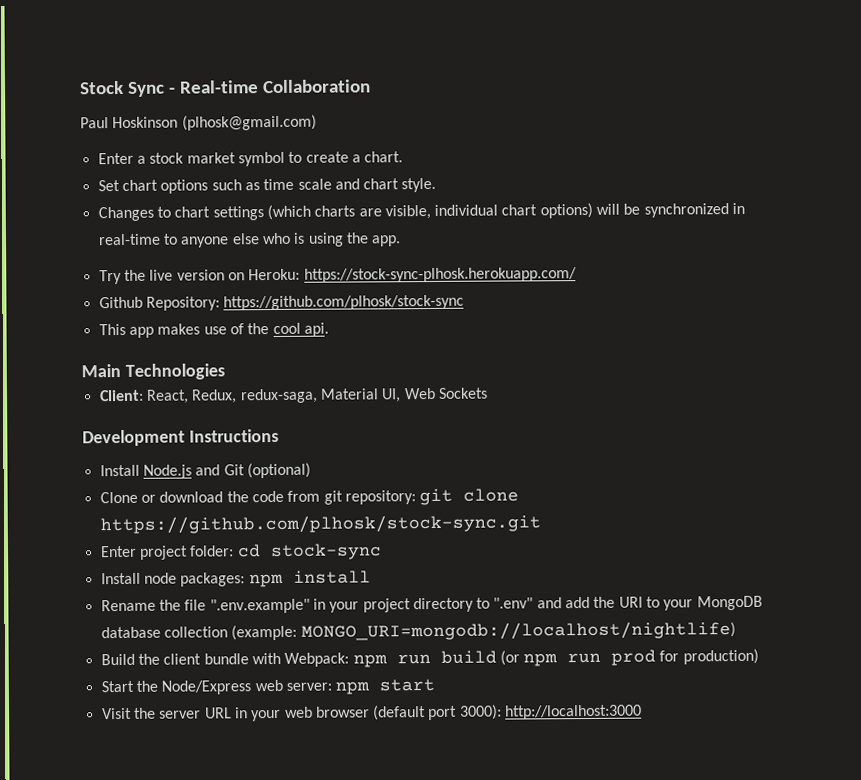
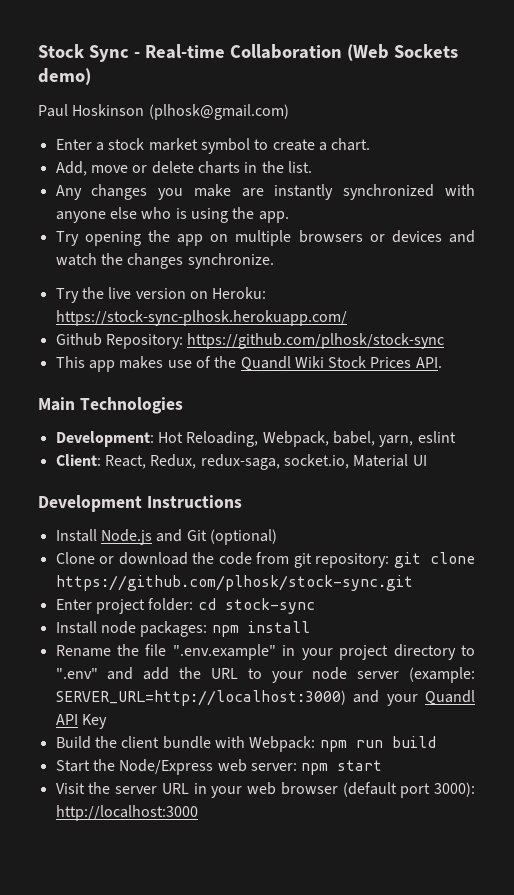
(371, 86) none -> [346,44,458,61] [38,68,91,85] (Web Sockets demo)
[97,177,437,194] [97,202,746,222] [97,233,178,246] Set chart options such as time scale and chart style. // Changes to chart settings (which charts are visible, individual chart options) will be synchronized in real-time to -> [55,161,312,176] [55,184,475,200] Add, move or delete charts in the list. // Any changes you make are instantly synchronized with
(402, 241) none -> [55,230,476,246] [55,253,274,269] // Try opening the app on multiple browsers or devices and watch the changes synchronize.
[272,322,329,337] [81,363,225,380] cool api. // Main Technologies -> [240,356,442,371] [38,397,183,414] [55,431,456,447] Quandl Wiki Stock Prices API. // Main Technologies // Development: Hot Reloading, Webpack, babel, yarn, eslint
[319,387,488,403] Material UI, Web Sockets -> [283,454,427,469] socket.io, Material UI
[618,596,643,608] URI -> [210,668,238,679] URL
[696,595,763,611] [100,621,736,641] MongoDB database collection (example: MONGO_URI=mongodb://localhost/nightlife) -> [312,667,475,683] [55,690,475,706] [55,714,107,729] node server (example: SERVER_URL=http://localhost:3000) and your Quandl API Key
[499,648,759,667] (or npm run prod for production) -> (436, 742) none

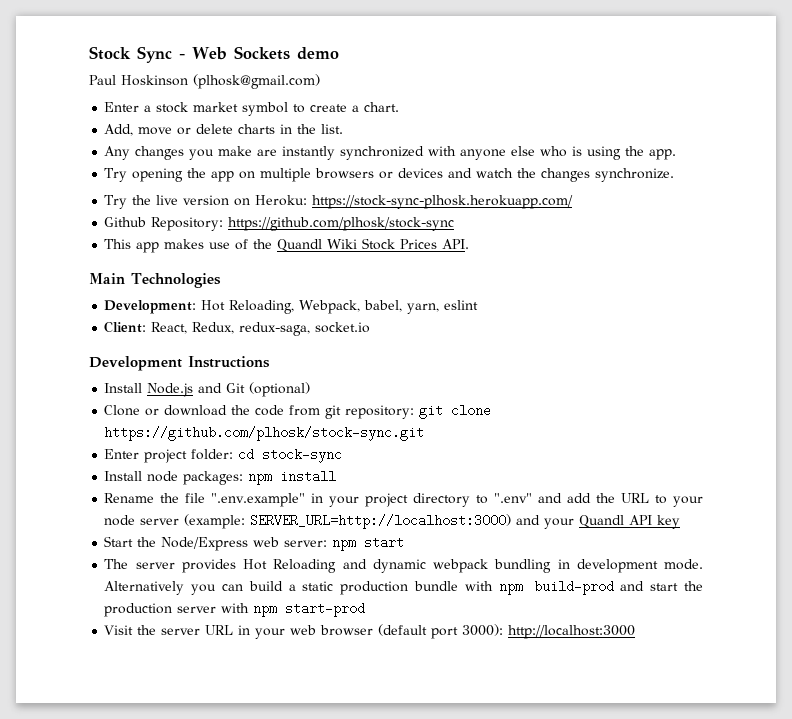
[144,44,458,61] [38,68,91,85] Real-time Collaboration (Web Sockets demo) -> [192,46,339,60] Web Sockets demo
[283,454,427,469] socket.io, Material UI -> [315,322,371,333] socket.io
[81,714,107,729] [55,736,436,752] Key // Build the client bundle with Webpack: npm run build -> [657,515,681,529] key
(383, 765) none -> [104,559,704,573] [104,580,703,595] [104,602,366,617] // The server provides Hot Reloading and dynamic webpack bundling in development mode. Alternatively you can build a static production bundle with npm build-prod and start the production server with npm start-prod

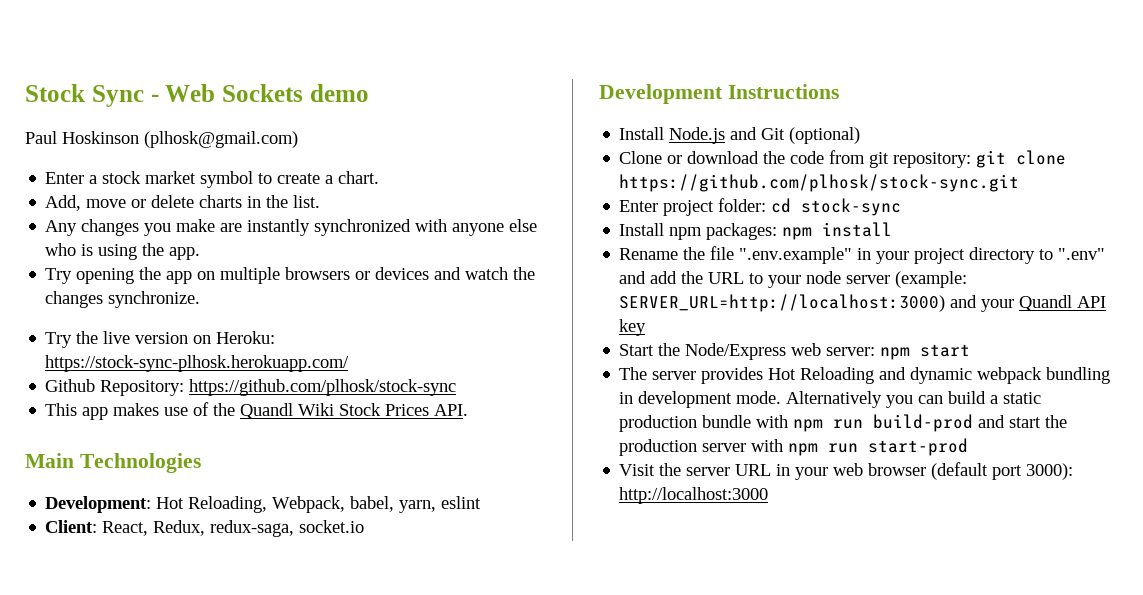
[147,471,179,482] node -> [669,227,703,240] npm
(523, 589) none -> [833,419,864,429] run
(278, 611) none -> [828,443,859,453] run

